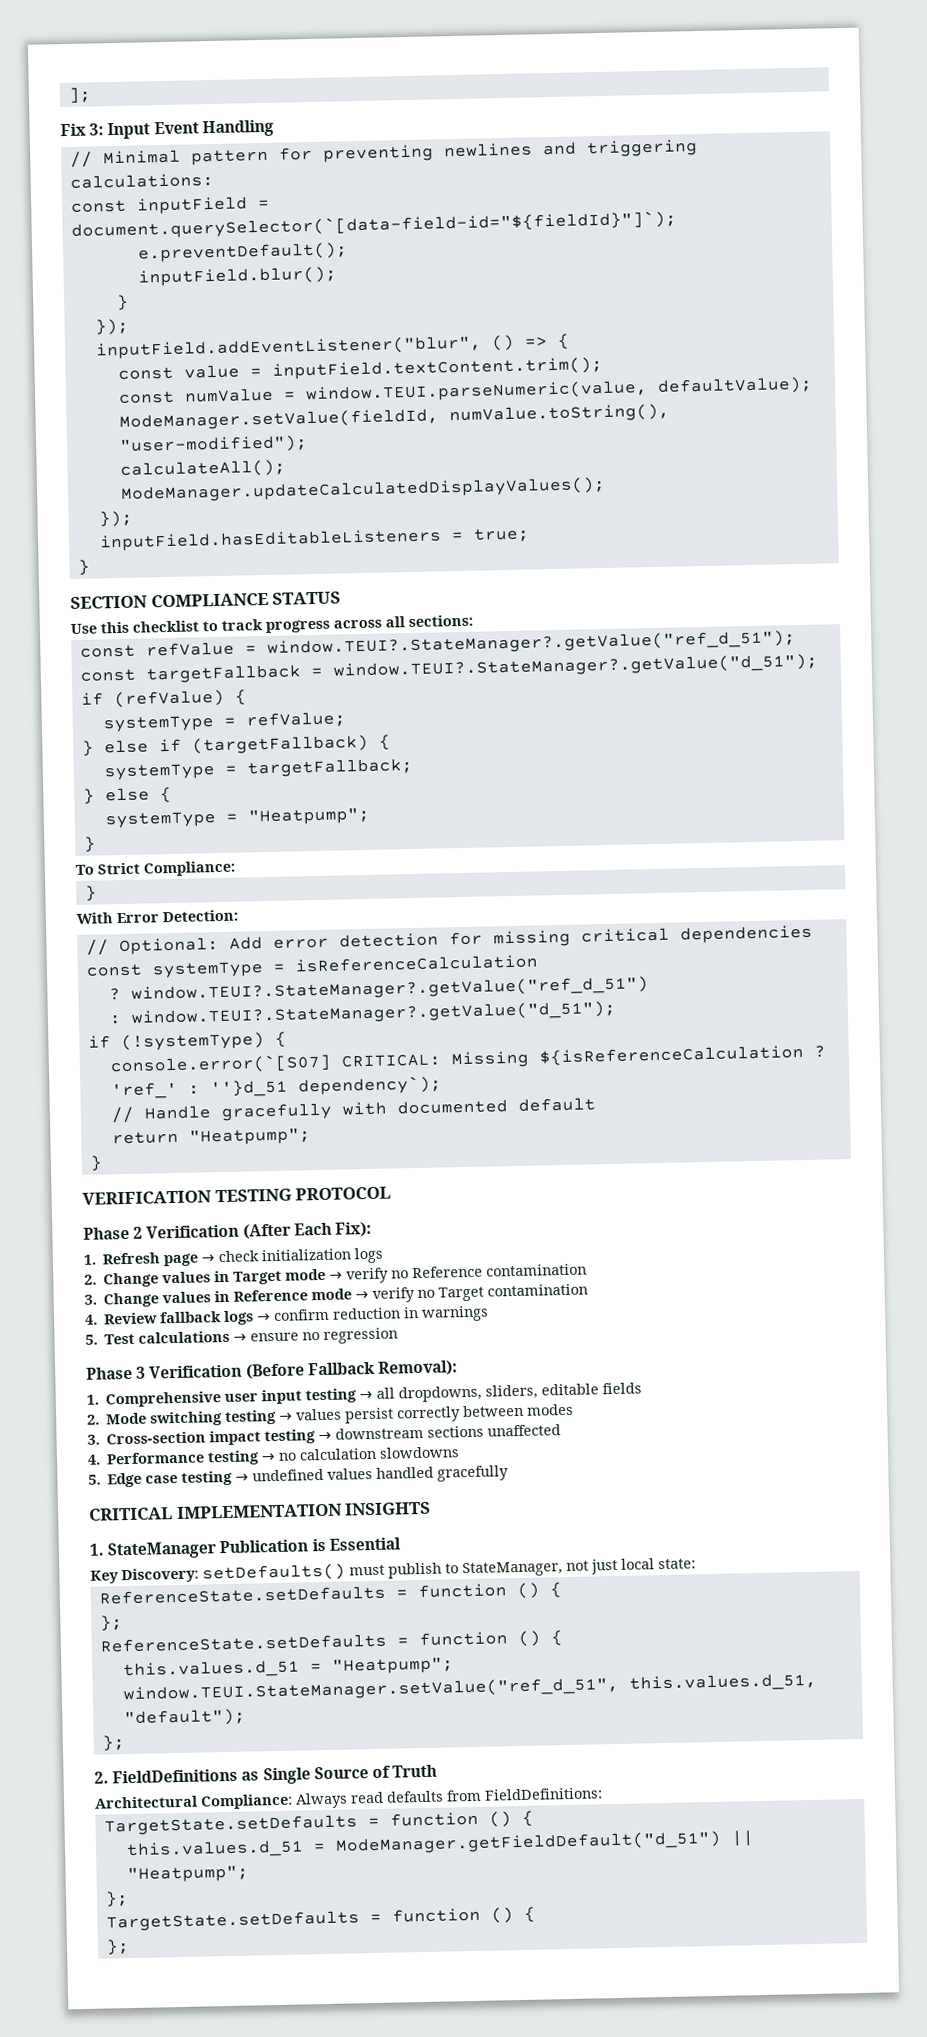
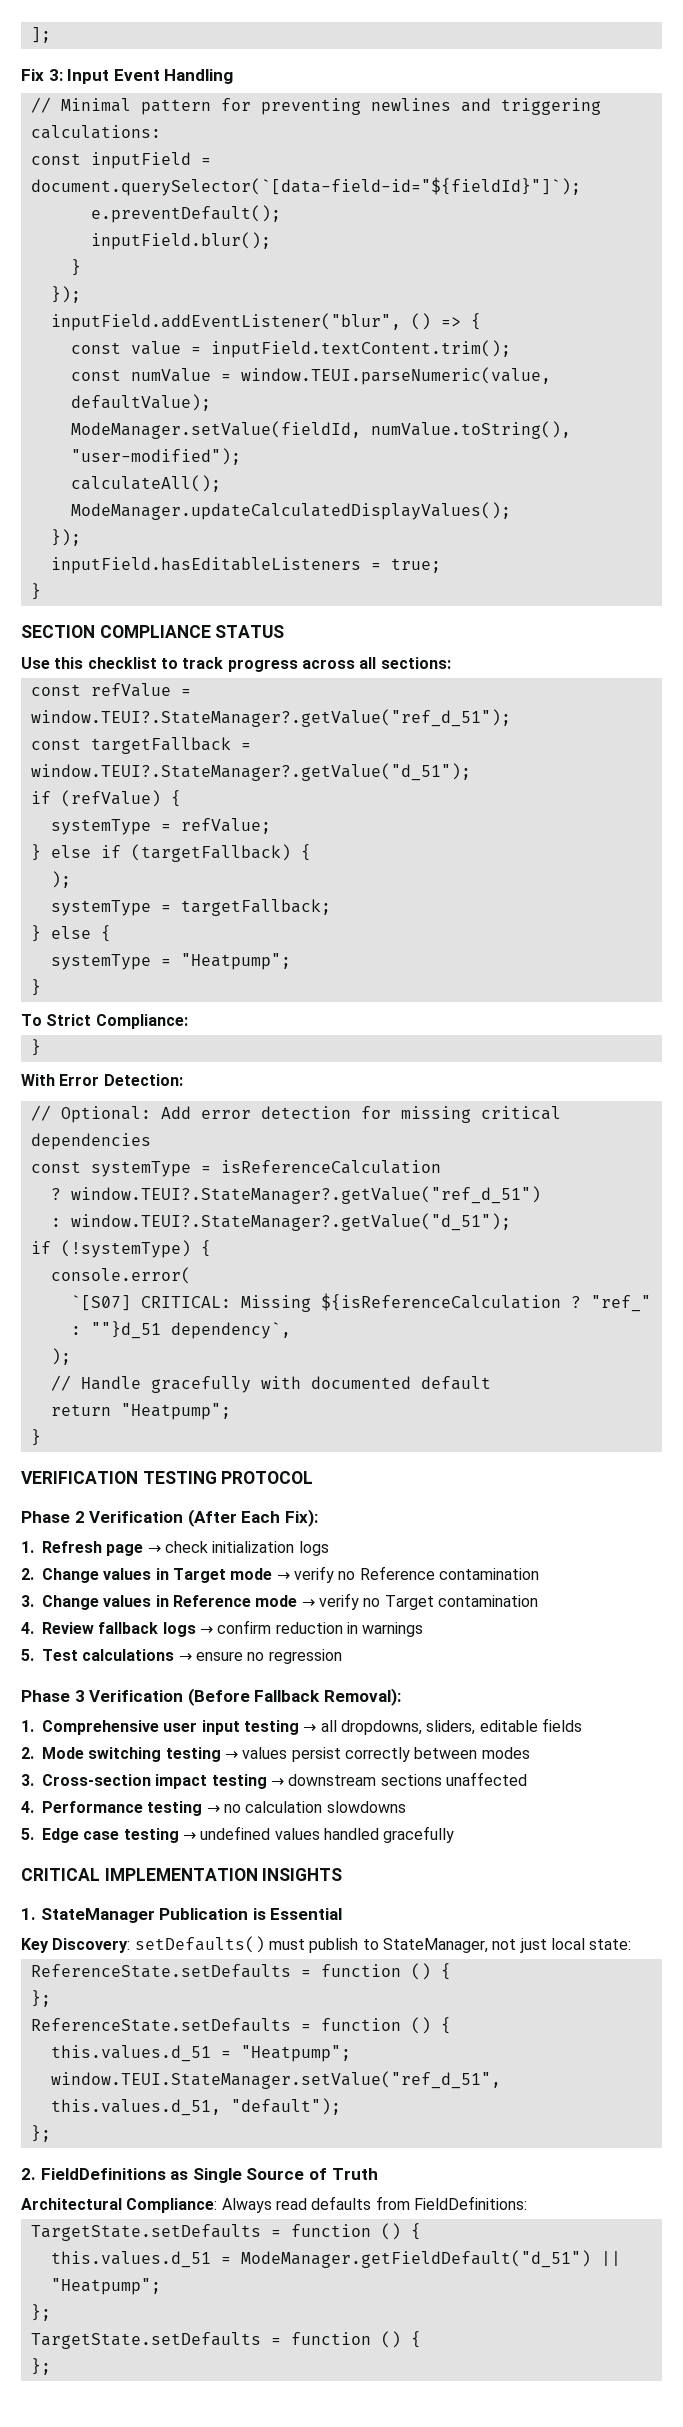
(391, 742) none -> [50,871,71,888] // );
[109,1053,332,1076] console.error(`[S07] -> [50,1267,191,1284] [70,1295,131,1311] console.error( // `[S07]
[110,1075,442,1100] 'ref_' : ''}d_51 dependency`); -> [590,1295,651,1312] [70,1321,291,1339] [50,1348,71,1365] "ref_" : ""}d_51 dependency`, // );

